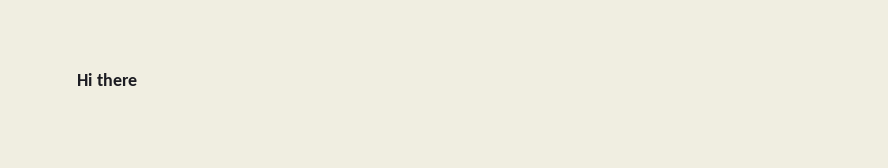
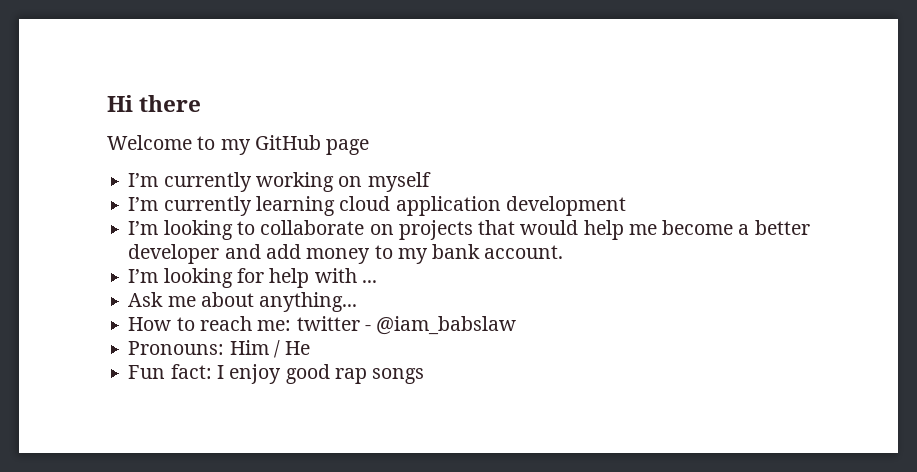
(137, 79) none -> [107,135,370,155] [128,172,431,192] [128,196,626,216] [128,220,810,240] [128,244,564,264] [128,268,377,288] [128,292,358,312] [128,316,517,335] [128,340,311,358] [128,364,425,384] // Welcome to my GitHub page // I’m currently working on myself // I’m currently learning cloud application development // I’m looking to collaborate on projects that would help me become a better developer and add money to my bank account. // I’m looking for help with ... // Ask me about anything... // How to reach me: twitter - @iam_babslaw // Pronouns: Him / He // Fun fact: I enjoy good rap songs

